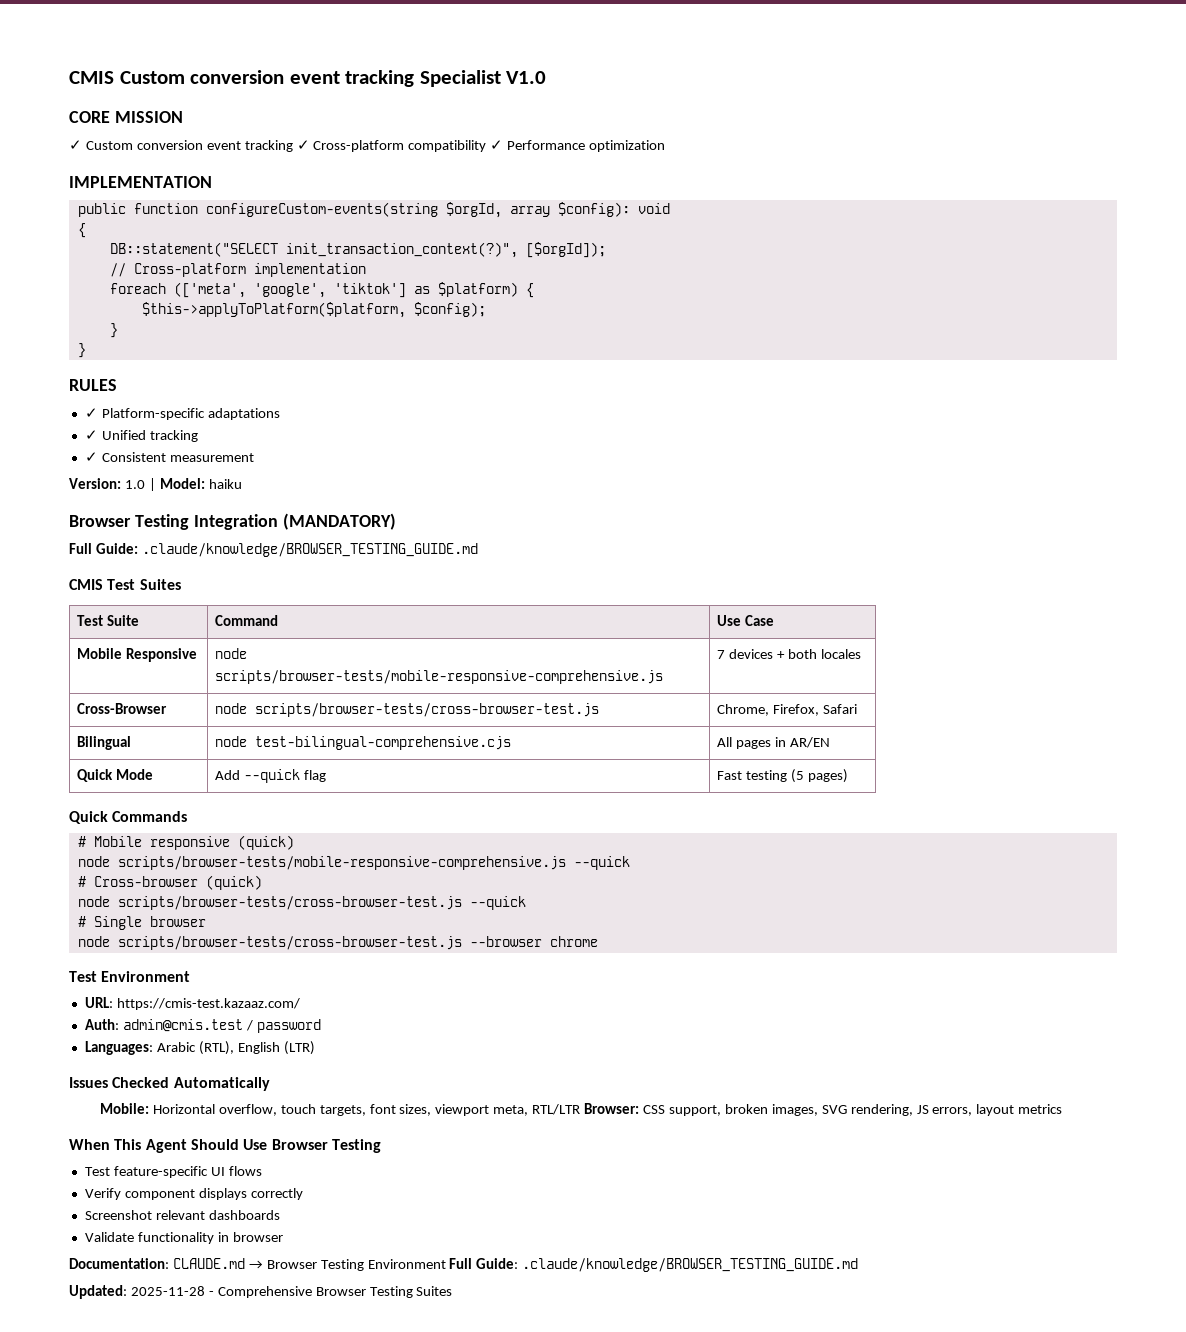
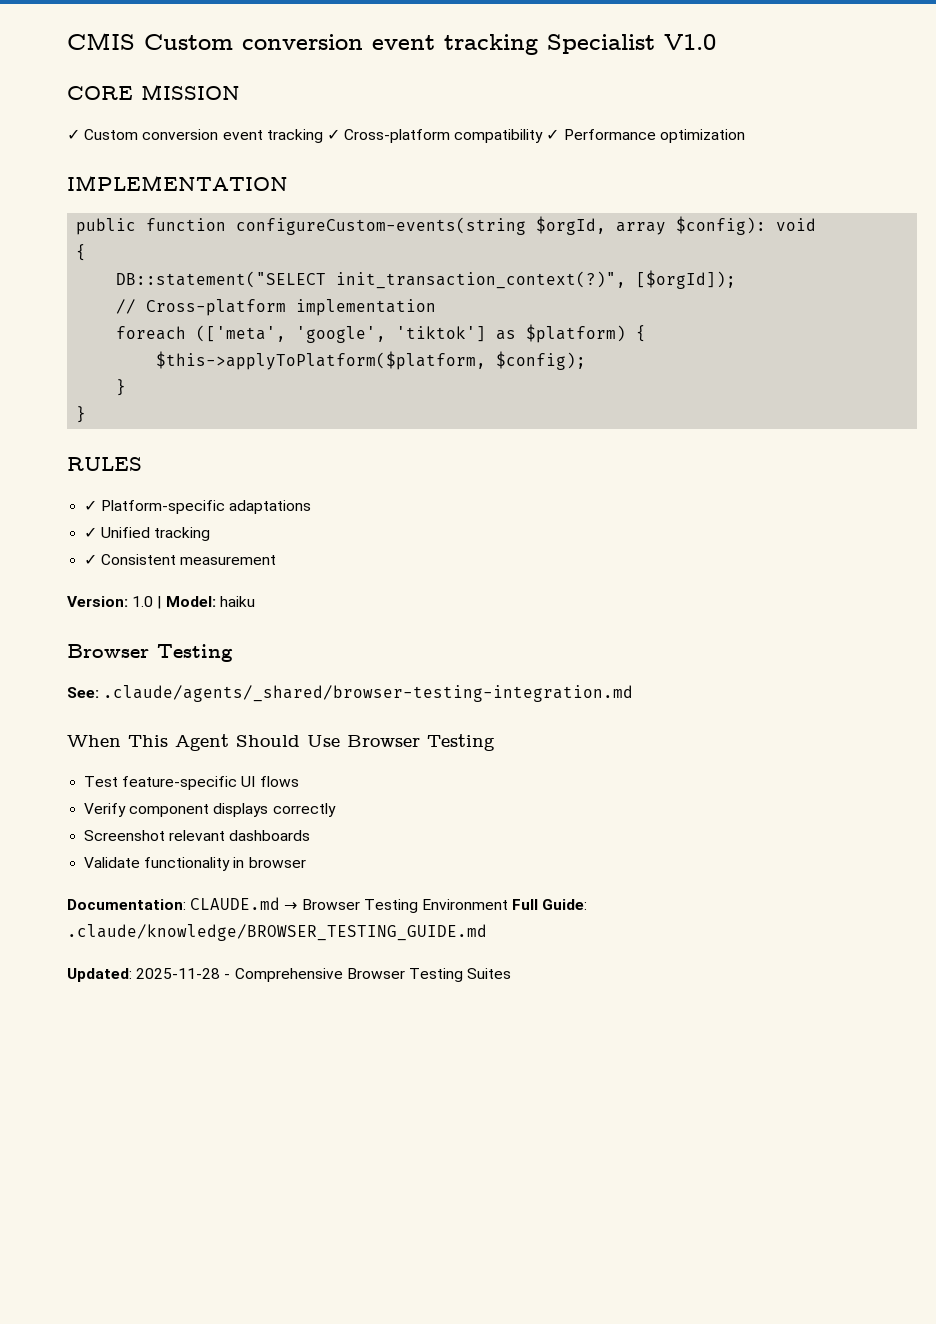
[193,513,396,530] [69,543,478,557] [69,579,181,590] [77,615,140,626] [215,615,279,626] [717,615,775,626] [77,648,198,662] [215,648,248,659] [215,670,664,684] [717,649,861,659] [77,703,168,714] [215,703,600,717] [717,704,858,716] [77,736,132,750] [215,736,512,750] [717,737,830,749] [77,769,154,782] [215,769,327,783] [717,769,848,783] [69,811,188,824] [77,835,294,850] [77,856,630,870] [77,875,262,890] [77,896,526,910] [77,916,206,930] [77,936,598,950] [69,971,191,982] [84,997,300,1010] [84,1019,321,1033] [84,1041,315,1055] [69,1077,270,1091] [99,1103,1063,1116] Integration (MANDATORY) // Full Guide: .claude/knowledge/BROWSER_TESTING_GUIDE.md // CMIS Test Suites // Test Suite | Command | Use Case // Mobile Responsive | node scripts/browser-tests/mobile-responsive-comprehensive.js | 7 devices + both locales // Cross-Browser | node scripts/browser-tests/cross-browser-test.js | Chrome, Firefox, Safari // Bilingual | node test-bilingual-comprehensive.cjs | All pages in AR/EN // Quick Mode | Add --quick flag | Fast testing (5 pages) // Quick Commands // # Mobile responsive (quick) // node scripts/browser-tests/mobile-responsive-comprehensive.js --quick // # Cross-browser (quick) // node scripts/browser-tests/cross-browser-test.js --quick // # Single browser // node scripts/browser-tests/cross-browser-test.js --browser chrome // Test Environment // URL: https://cmis-test.kazaaz.com/ // Auth: admin@cmis.test / password // Languages: Arabic (RTL), English (LTR) // Issues Checked Automatically // Mobile: Horizontal overflow, touch targets, font sizes, viewport meta, RTL/LTR Browser: CSS support, broken images, SVG rendering, JS errors, layout metrics -> [67,685,634,702] // See: .claude/agents/_shared/browser-testing-integration.md

